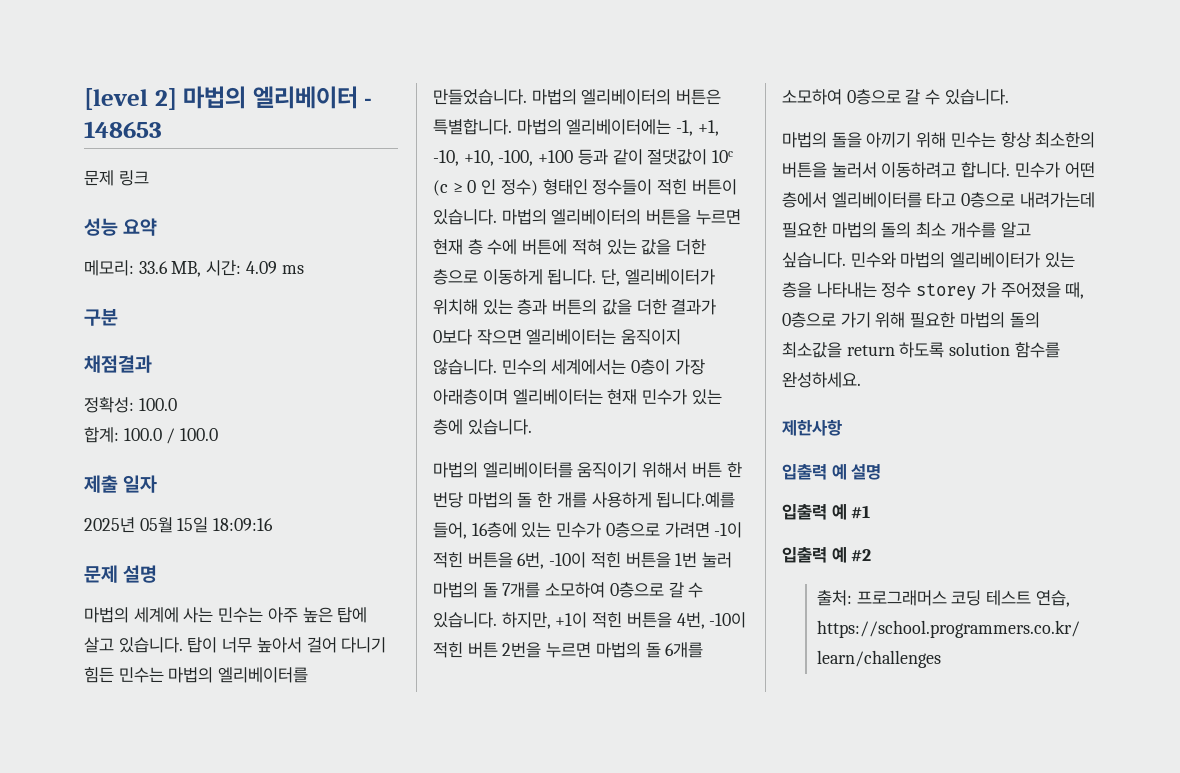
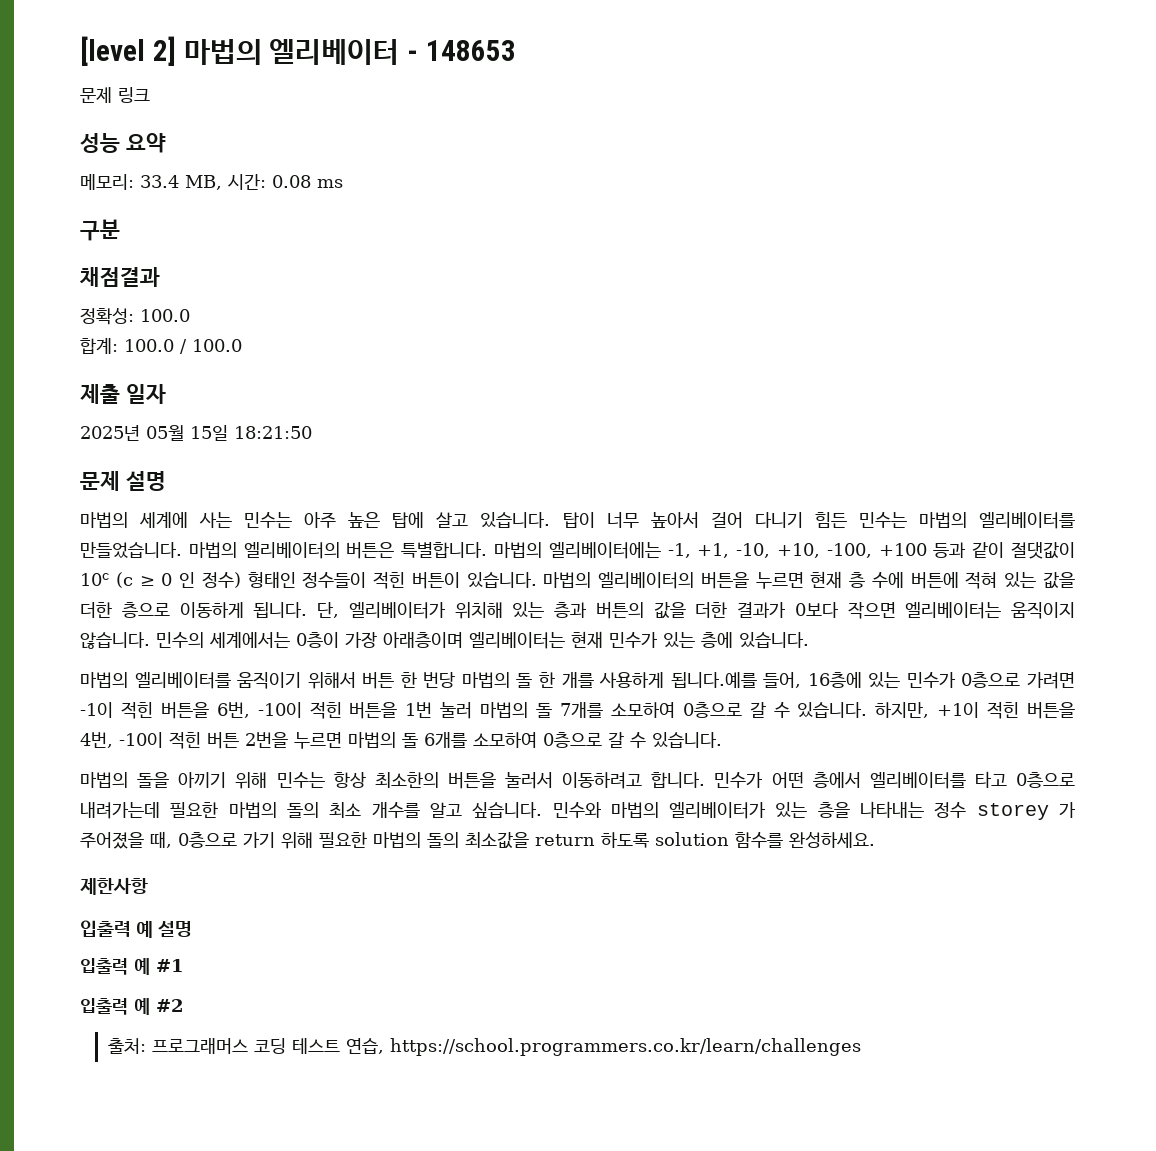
[138,261,168,274] 33.6 -> [140,175,179,188] 33.4
[245,261,277,274] 4.09 -> [272,175,311,188] 0.08
[213,518,274,531] 18:09:16 -> [234,426,312,439] 18:21:50

